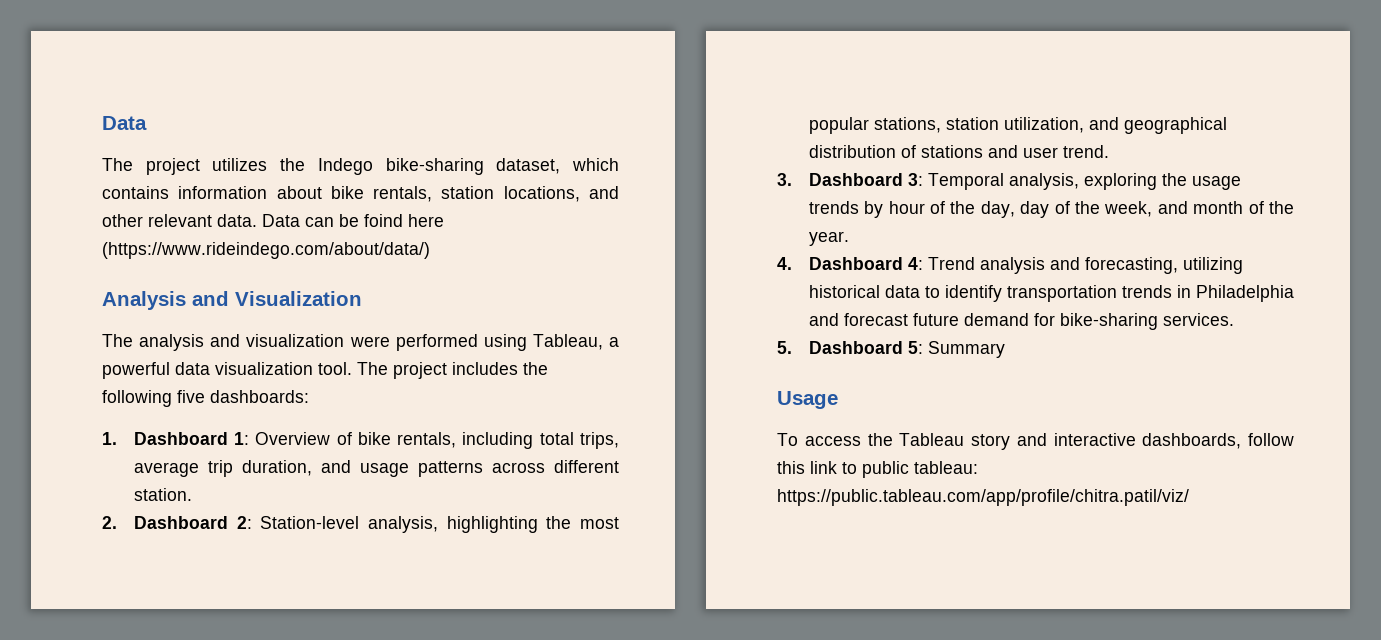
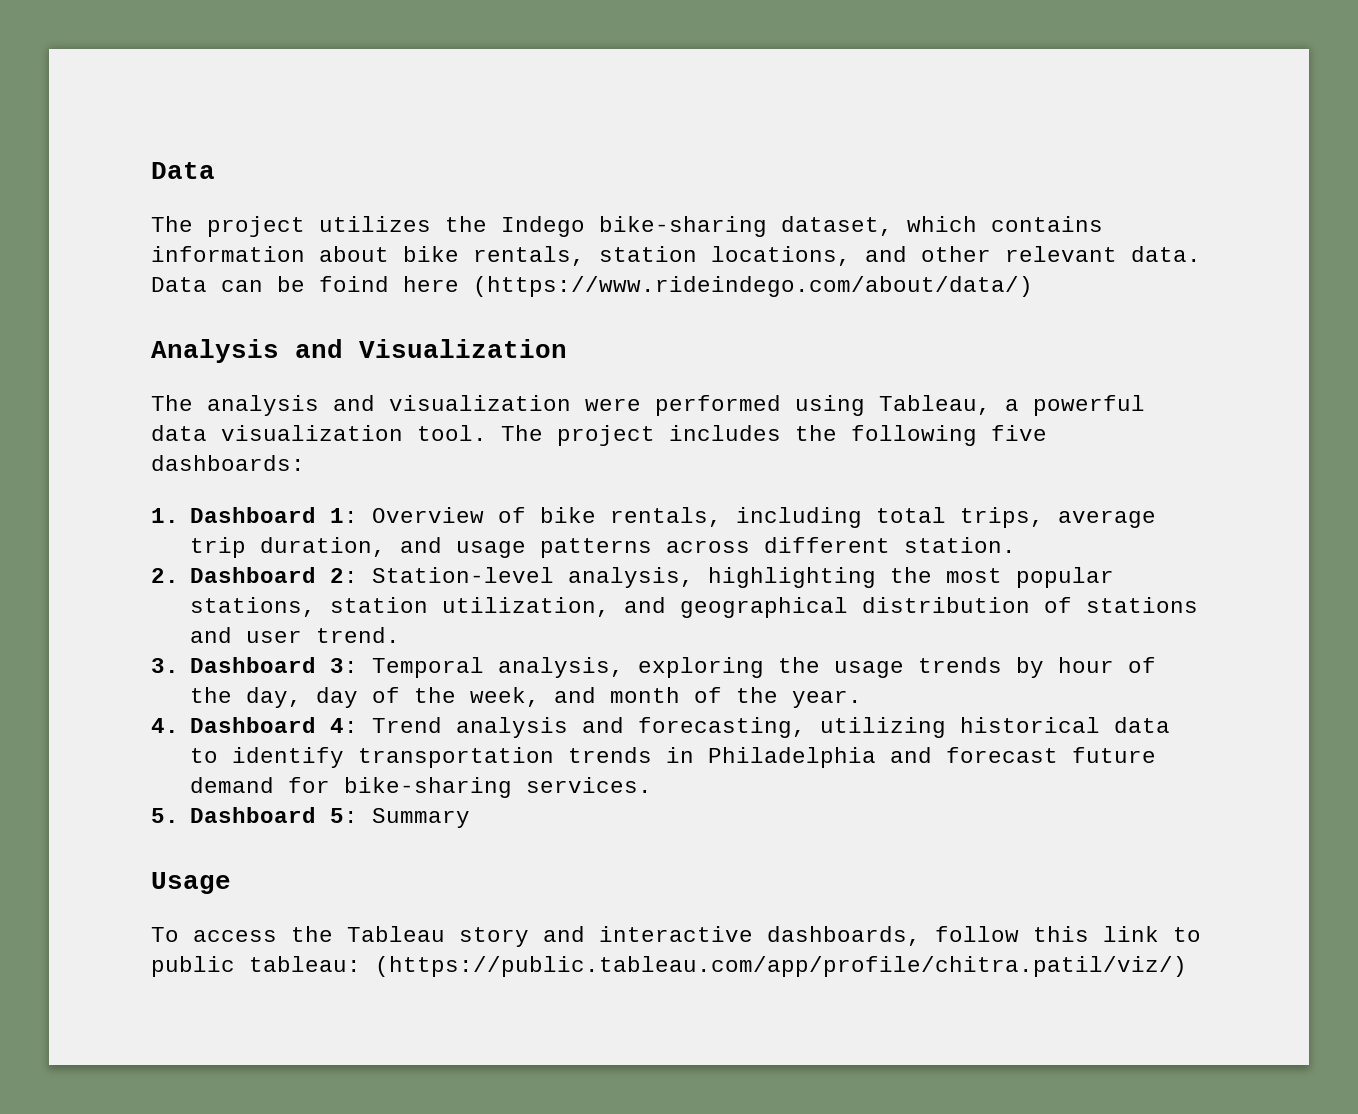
[777,489,1189,506] https://public.tableau.com/app/profile/chitra.patil/viz/ -> [375,956,1187,977] (https://public.tableau.com/app/profile/chitra.patil/viz/)

